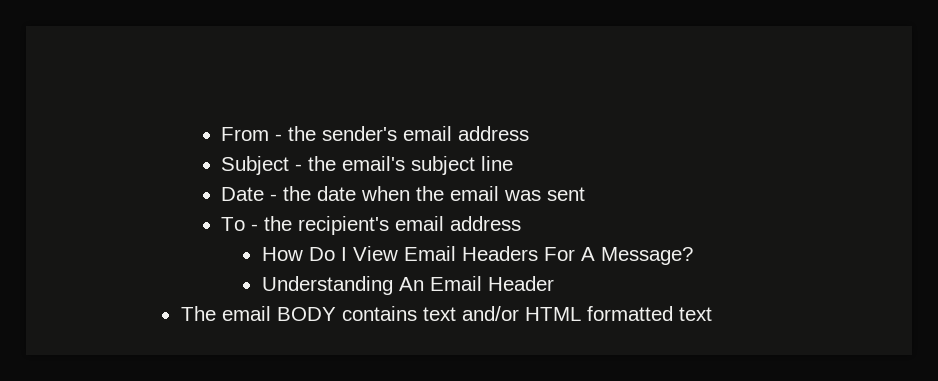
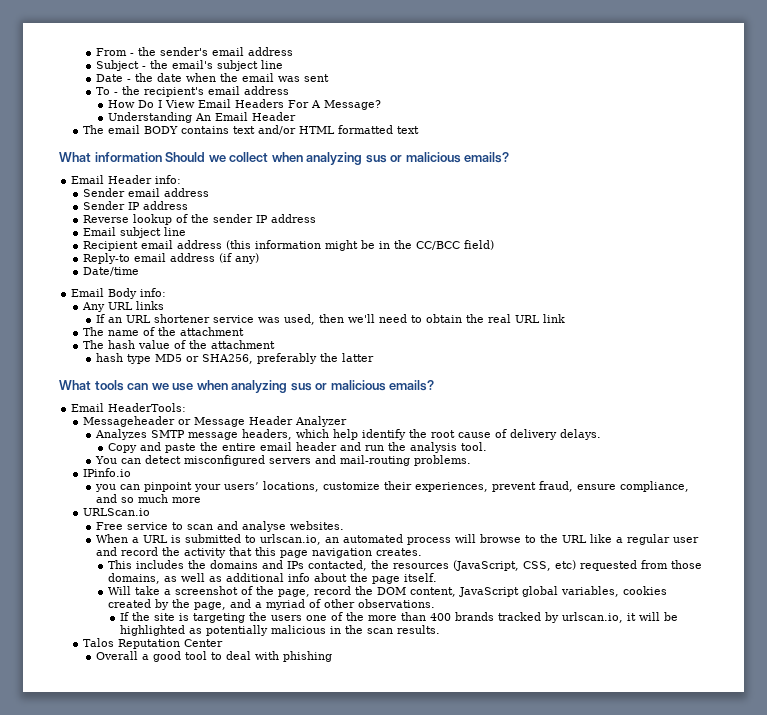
(712, 314) none -> [59,152,510,165] [71,175,182,184] [83,188,210,197] [83,201,189,210] [83,214,317,225] [83,227,187,238] [83,240,495,251] [83,253,260,264] [83,267,140,276] [71,288,167,299] [82,301,165,312] [95,314,565,325] [83,327,245,336] [83,340,276,349] [95,353,374,364] [59,380,435,393] [71,403,187,412] [83,416,348,427] [94,429,601,440] [107,442,487,453] [94,455,471,466] [83,468,132,477] [94,481,689,492] [95,494,201,503] [83,508,151,516] [95,521,344,532] [95,534,699,545] [95,547,422,558] [107,560,702,571] [107,573,437,584] [107,586,667,597] [107,599,435,610] [120,612,679,623] [120,625,441,636] [83,638,224,649] [95,651,332,662] // What information Should we collect when analyzing sus or malicious emails? // Email Header info: // Sender email address // Sender IP address // Reverse lookup of the sender IP address // Email subject line // Recipient email address (this information might be in the CC/BCC field) // Reply-to email address (if any) // Date/time // Email Body info: // Any URL links // If an URL shortener service was used, then we'll need to obtain the real URL link // The name of the attachment // The hash value of the attachment // hash type MD5 or SHA256, preferably the latter // What tools can we use when analyzing sus or malicious emails? // Email HeaderTools: // Messageheader or Message Header Analyzer // Analyzes SMTP message headers, which help identify the root cause of delivery delays. // Copy and paste the entire email header and run the analysis tool. // You can detect misconfigured servers and mail-routing problems. // IPinfo.io // you can pinpoint your users’ locations, customize their experiences, prevent fraud, ensure compliance, and so much more // URLScan.io // Free service to scan and analyse websites. // When a URL is submitted to urlscan.io, an automated process will browse to the URL like a regular user and record the activity that this page navigation creates. // This includes the domains and IPs contacted, the resources (JavaScript, CSS, etc) requested from those domains, as well as additional info about the page itself. // Will take a screenshot of the page, record the DOM content, JavaScript global variables, cookies created by the page, and a myriad of other observations. // If the site is targeting the users one of the more than 400 brands tracked by urlscan.io, it will be highlighted as potentially malicious in the scan results. // Talos Reputation Center // Overall a good tool to deal with phishing

